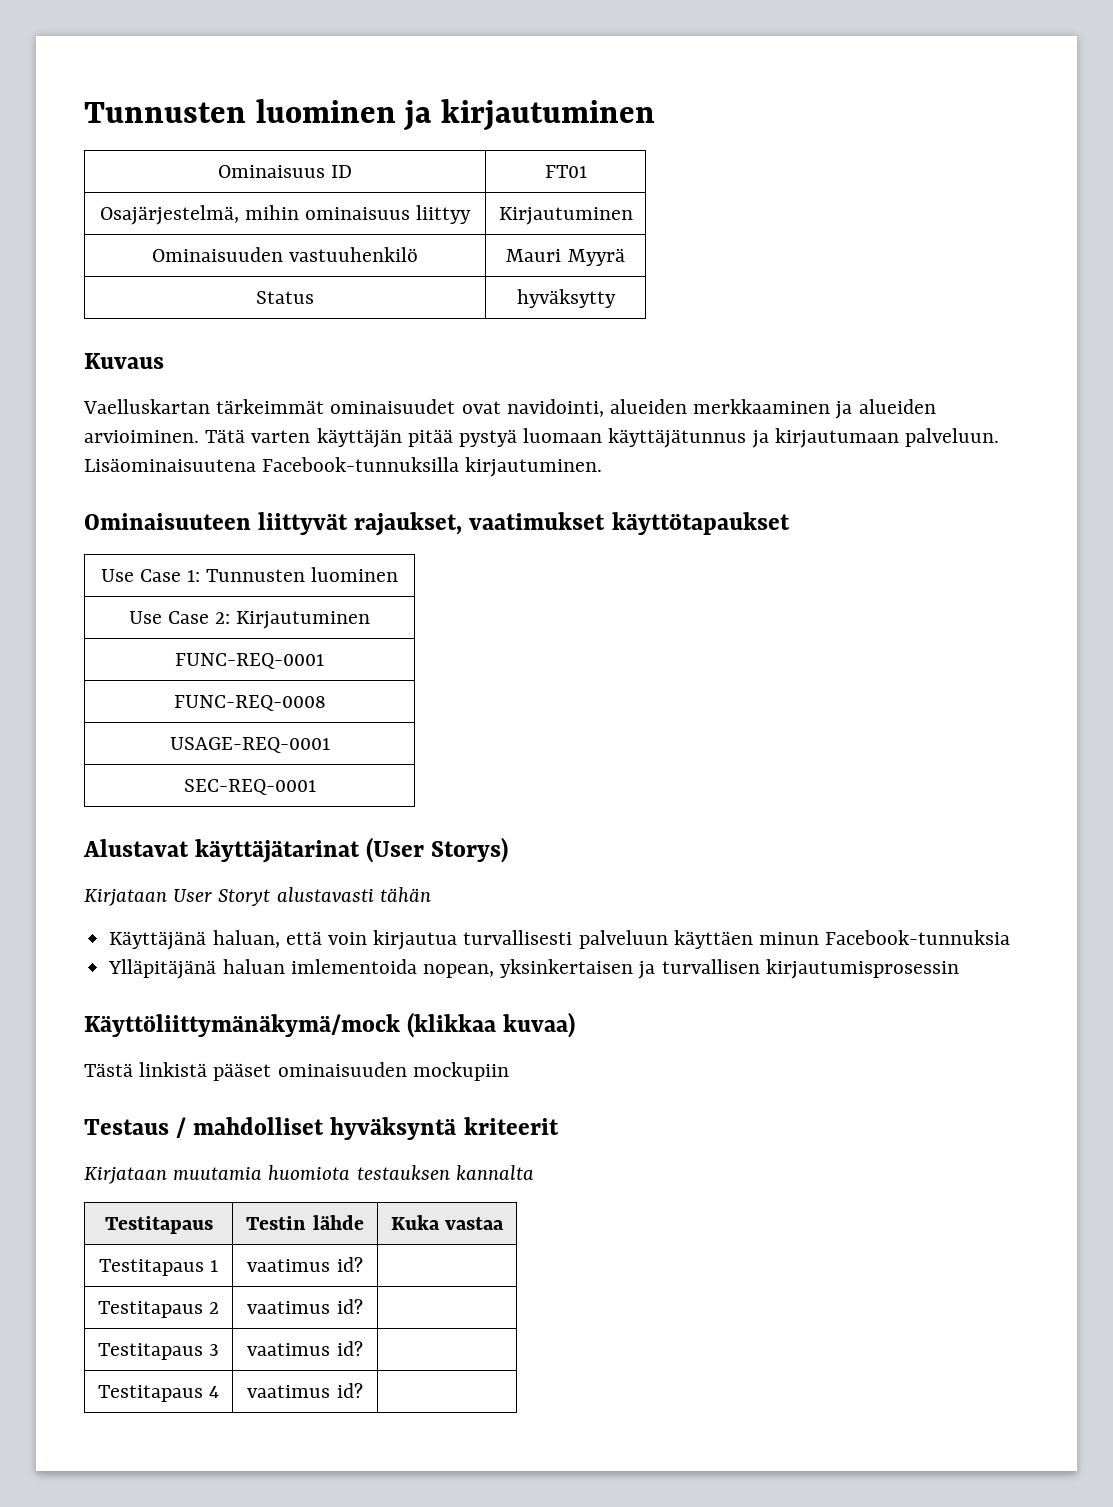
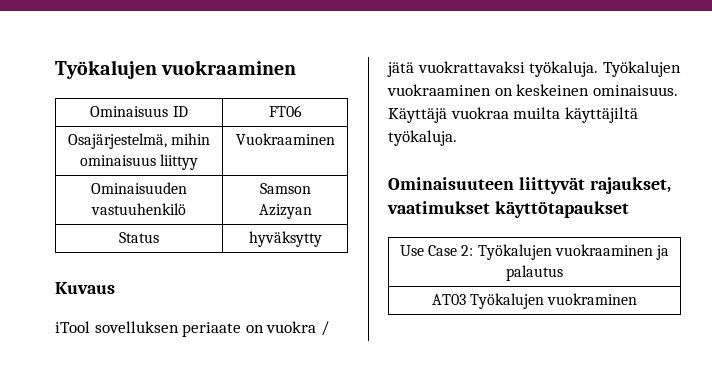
[84,99,656,131] Tunnusten luominen ja kirjautuminen -> [55,60,297,79] Työkalujen vuokraaminen
[544,165,587,178] FT01 -> [268,105,302,117] FT06
[498,207,633,225] Kirjautuminen -> [235,133,335,145] Vuokraaminen
[506,248,625,266] Mauri Myyrä -> [259,183,311,194] [258,204,312,219] Samson Azizyan
[83,399,936,419] [84,428,1000,448] [84,457,603,477] Vaelluskartan tärkeimmät ominaisuudet ovat navidointi, alueiden merkkaaminen ja alueiden arvioiminen. Tätä varten käyttäjän pitää pystyä luomaan käyttäjätunnus ja kirjautumaan palveluun. Lisäominaisuutena Facebook-tunnuksilla kirjautuminen. -> [55,321,329,337] [387,61,681,77] [387,84,678,96] [388,107,638,123] [388,130,457,146] iTool sovelluksen periaate on vuokra / jätä vuokrattavaksi työkaluja. Työkalujen vuokraaminen on keskeinen ominaisuus. Käyttäjä vuokraa muilta käyttäjiltä työkaluja.
[187,567,399,582] [128,611,371,629] [175,653,324,669] [173,695,326,711] [169,737,330,753] [183,779,316,795] [83,837,509,863] [84,887,431,906] [109,930,1011,950] [108,959,959,979] [84,1012,576,1038] [84,1062,509,1081] [84,1117,559,1140] [84,1165,534,1184] [104,1216,213,1234] [246,1215,364,1230] [390,1215,505,1230] [98,1259,219,1276] [247,1257,363,1272] [97,1301,220,1318] [247,1299,363,1314] [97,1343,220,1360] [247,1341,363,1356] [97,1385,220,1402] [247,1383,363,1398] 1: Tunnusten luominen // Use Case 2: Kirjautuminen // FUNC-REQ-0001 // FUNC-REQ-0008 // USAGE-REQ-0001 // SEC-REQ-0001 // Alustavat käyttäjätarinat (User Storys) // Kirjataan User Storyt alustavasti tähän // Käyttäjänä haluan, että voin kirjautua turvallisesti palveluun käyttäen minun Facebook-tunnuksia // Ylläpitäjänä haluan imlementoida nopean, yksinkertaisen ja turvallisen kirjautumisprosessin // Käyttöliittymänäkymä/mock (klikkaa kuvaa) // Tästä linkistä pääset ominaisuuden mockupiin // Testaus / mahdolliset hyväksyntä kriteerit // Kirjataan muutamia huomiota testauksen kannalta // Testitapaus | Testin lähde | Kuka vastaa // Testitapaus 1 | vaatimus id? | // Testitapaus 2 | vaatimus id? | // Testitapaus 3 | vaatimus id? | // Testitapaus 4 | vaatimus id? | -> [461,244,669,260] [506,265,563,281] [431,293,638,309] 2: Työkalujen vuokraaminen ja palautus // AT03 Työkalujen vuokraminen

